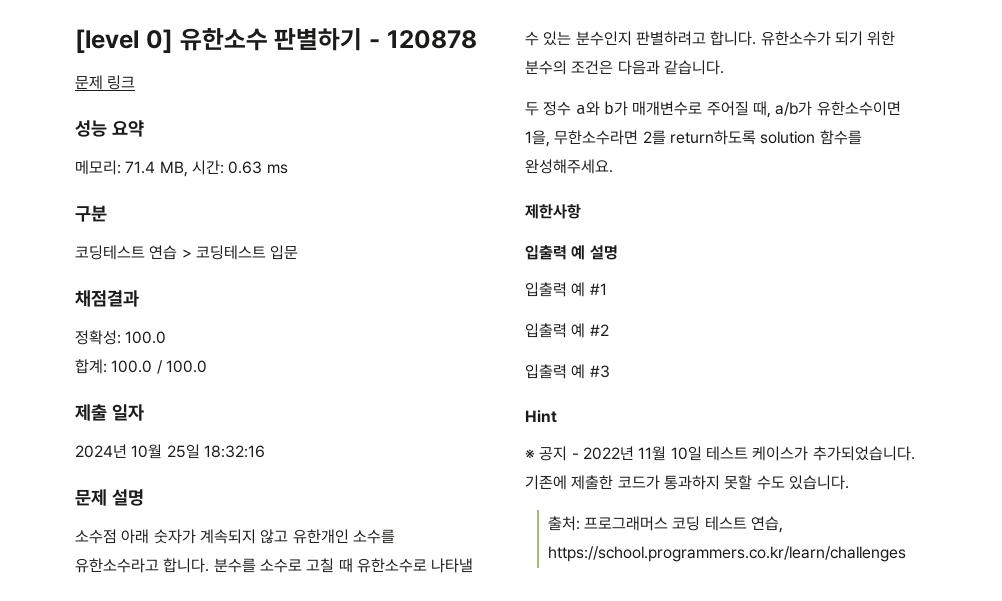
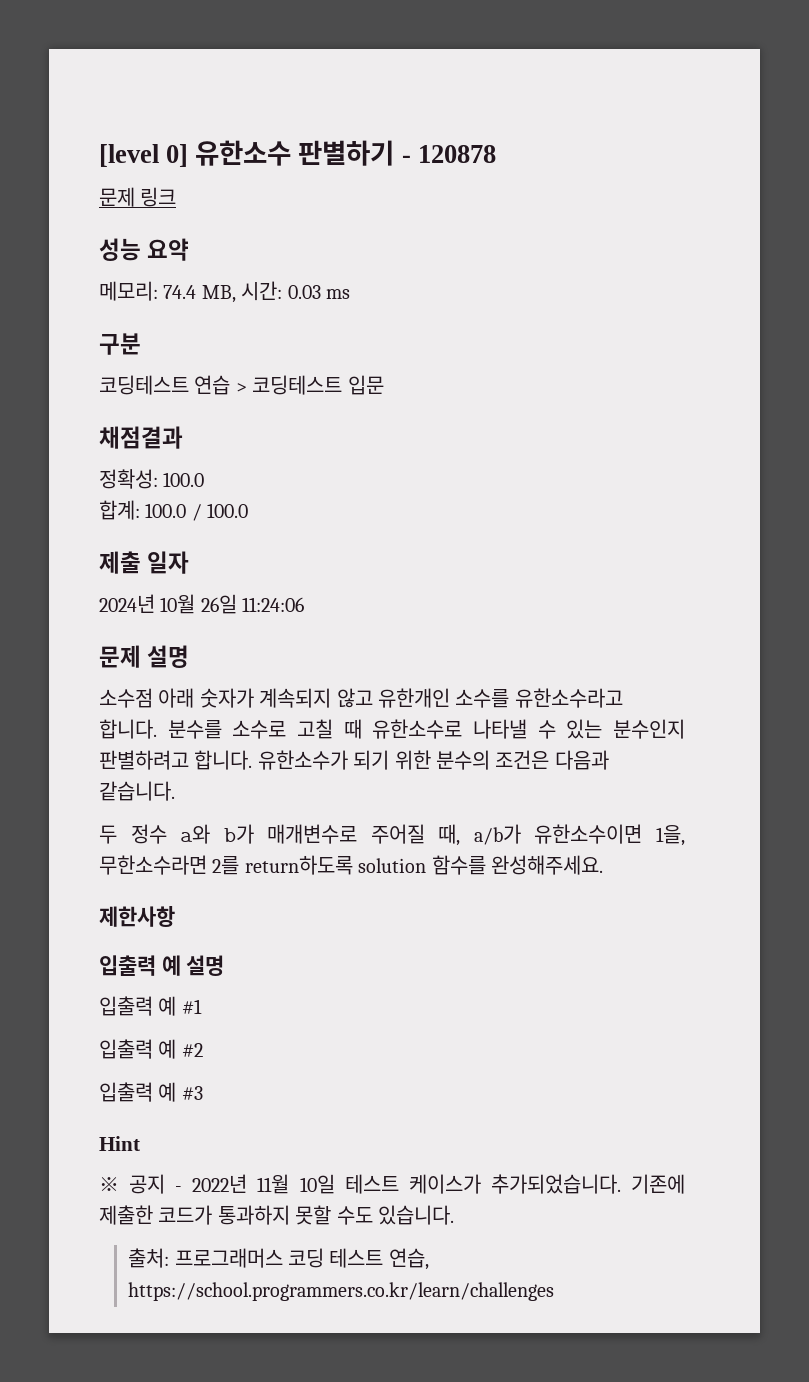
[125,161,156,174] 71.4 -> [163,285,197,299] 74.4
[228,161,263,174] 0.63 -> [287,285,321,299] 0.03
[166,444,265,459] 25일 18:32:16 -> [200,594,305,614] 26일 11:24:06

